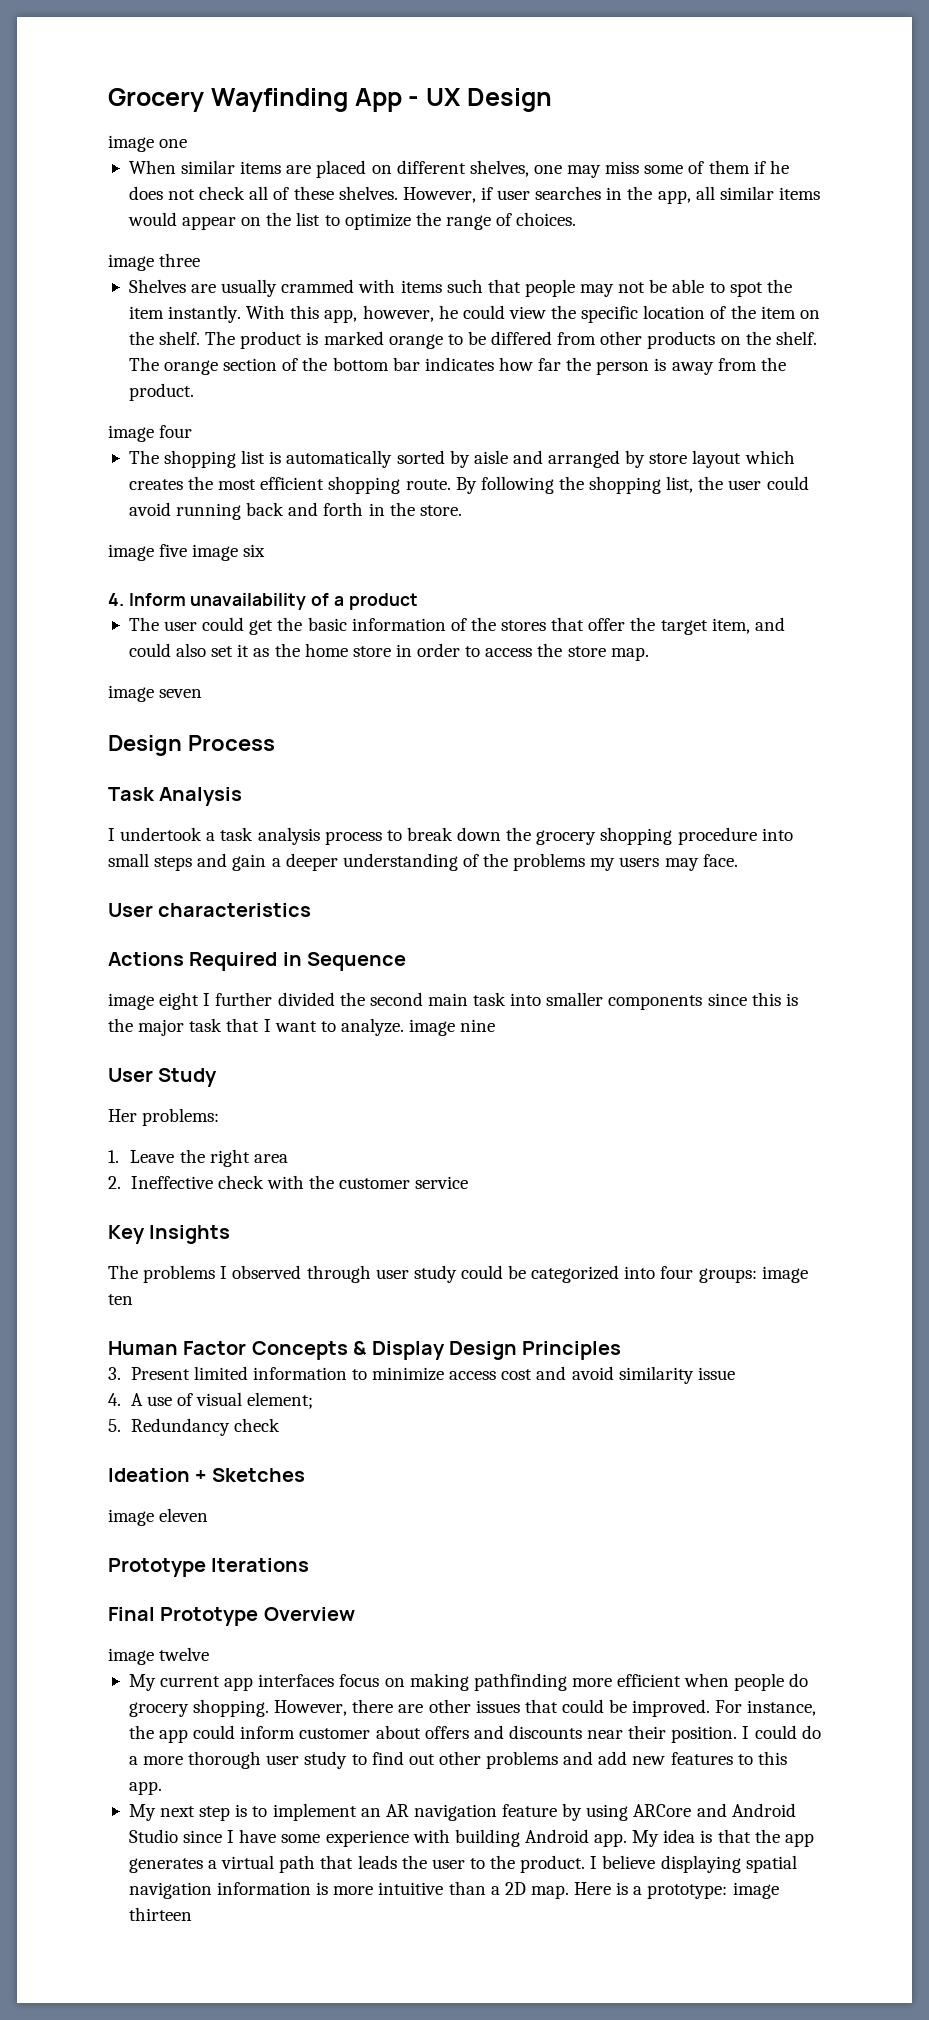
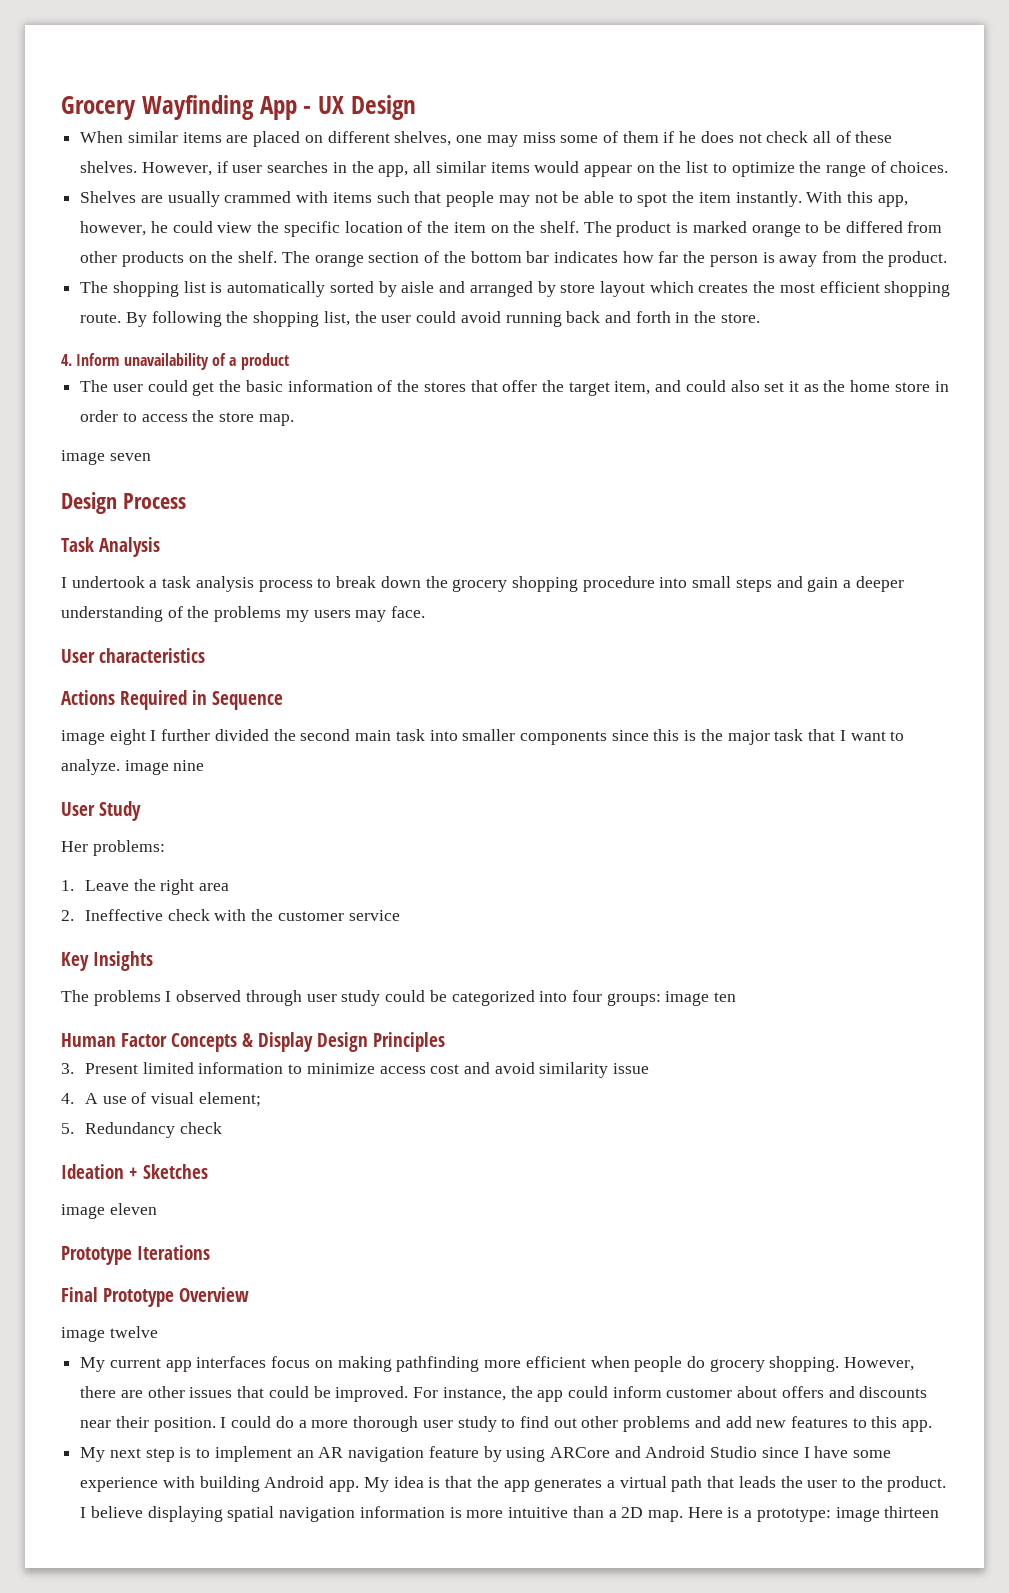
[108,135,188,152] // image one -> (416, 107) none
[108,253,201,271] // image three -> (949, 167) none
[108,425,193,442] // image four -> (948, 259) none
[108,544,266,561] // image five image six -> (760, 318) none

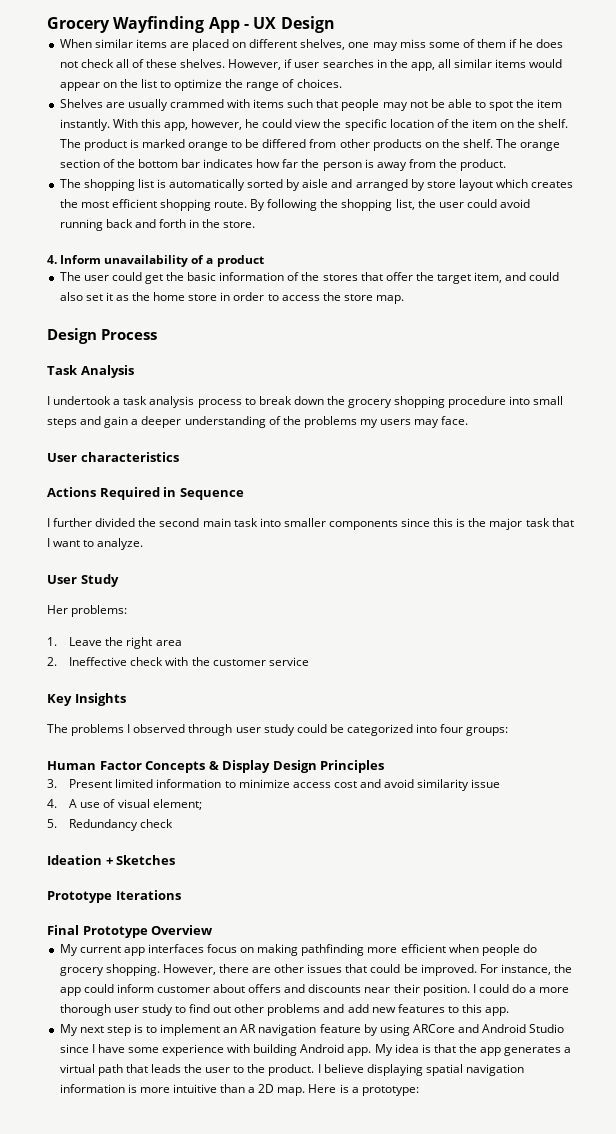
[61,450,151,465] // image seven -> (405, 299) none
[61,729,146,745] image eight -> (244, 494) none
[124,760,205,775] image nine -> (144, 544) none
[665,991,737,1006] image ten -> (509, 731) none
[61,1203,157,1219] // image eleven -> (176, 860) none
[61,1326,158,1342] // image twelve -> (213, 930) none
[835,1506,940,1522] image thirteen -> (419, 1091) none

